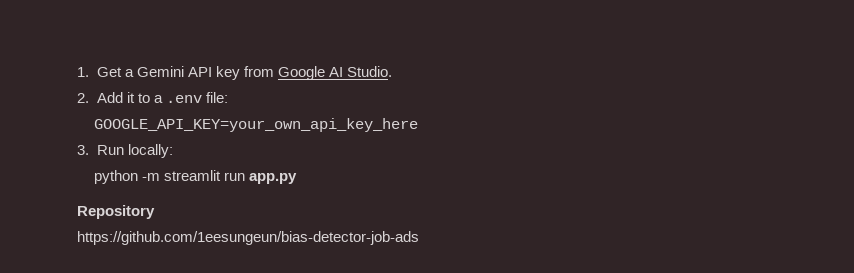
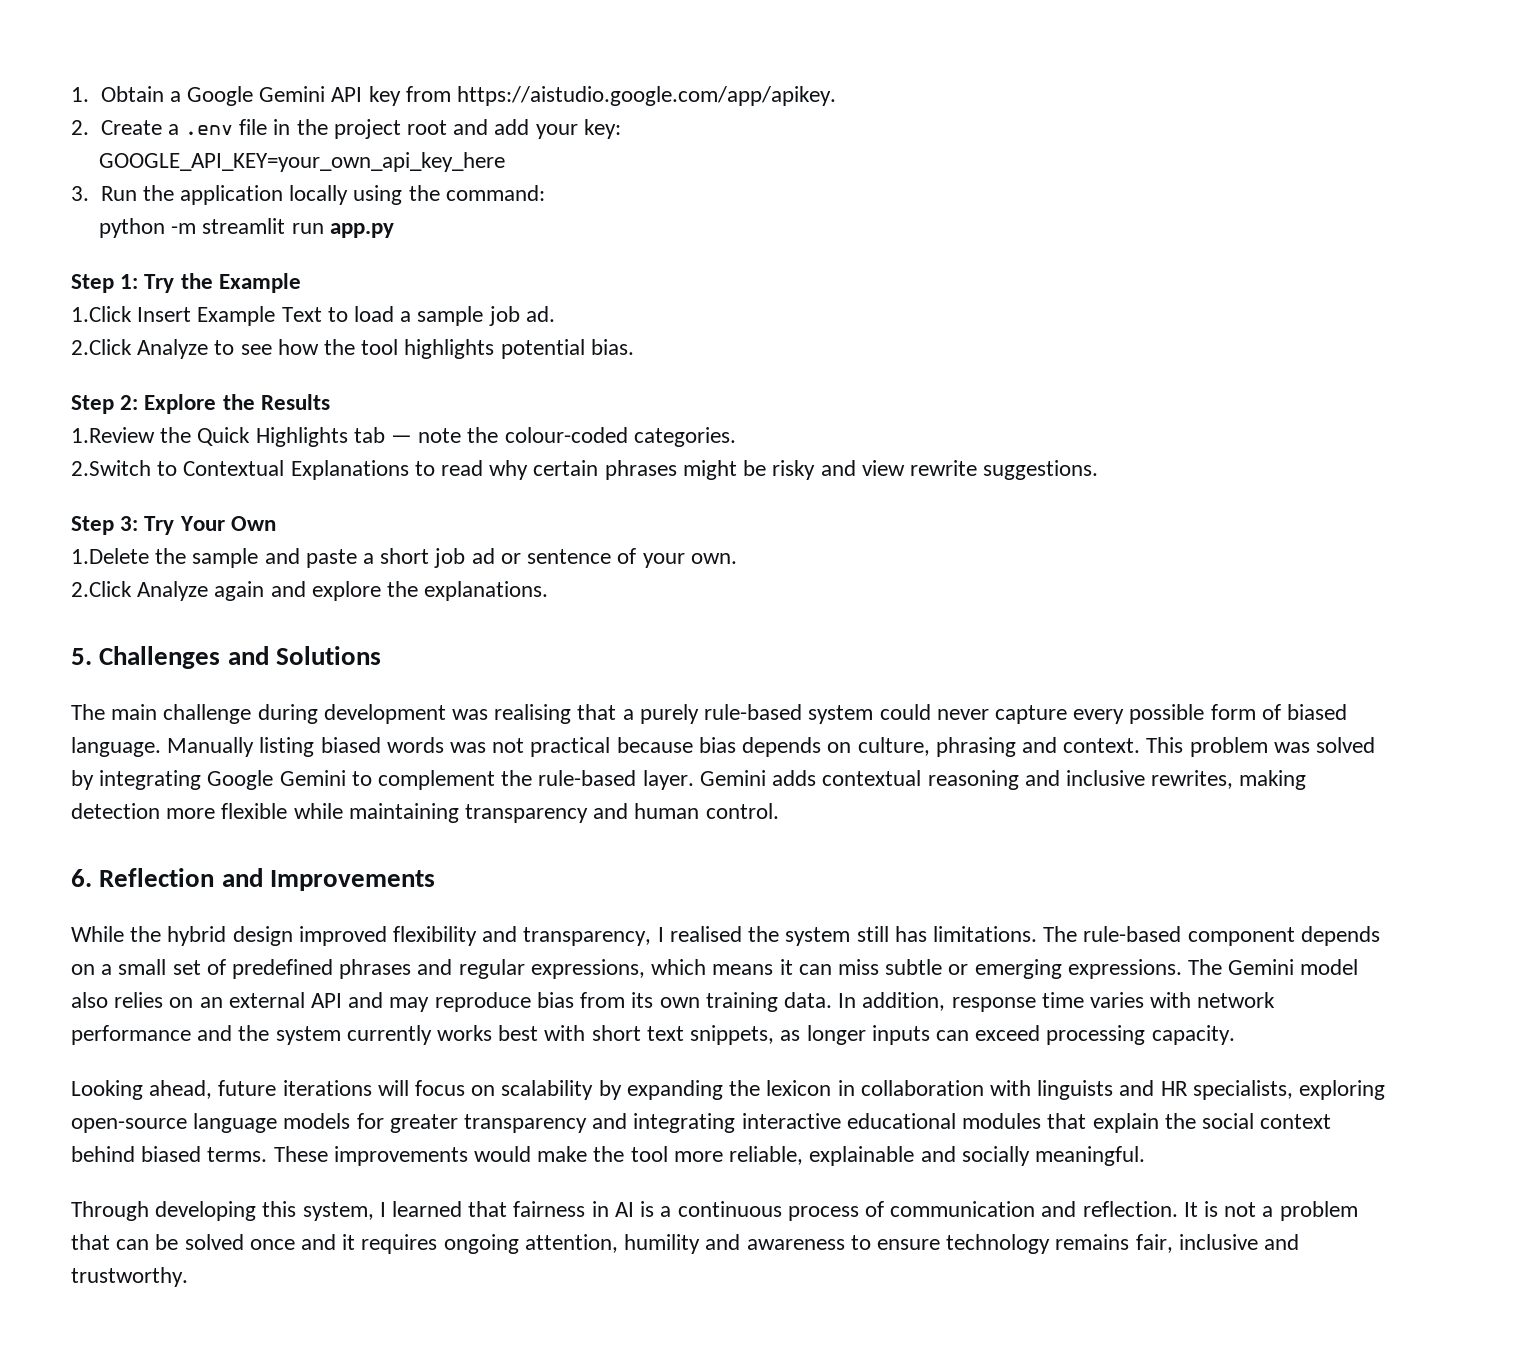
[96,67,134,77] Get a -> [100,86,253,106] Obtain a Google
[277,66,392,80] [77,92,228,103] [94,118,419,132] [77,144,173,158] Google AI Studio. // 2. Add it to a .env file: // GOOGLE_API_KEY=your_own_api_key_here // 3. Run locally: -> [456,86,836,106] [71,119,621,139] [98,152,505,172] [71,185,545,205] https://aistudio.google.com/app/apikey. // 2. Create a .env file in the project root and add your key: // GOOGLE_API_KEY=your_own_api_key_here // 3. Run the application locally using the command:
[77,205,155,219] [77,231,419,245] Repository // https://github.com/1eesungeun/bias-detector-job-ads -> [71,273,301,293] [71,306,555,326] [71,339,634,359] [71,394,330,414] [71,427,736,447] [71,460,1099,480] [71,516,276,535] [71,548,737,568] [71,581,549,601] [71,646,381,669] [71,704,1347,724] [71,737,1375,757] [71,770,1307,790] [71,803,779,823] [71,868,435,891] [71,926,1380,946] [71,959,1359,979] [71,992,1276,1012] [71,1025,1235,1045] [71,1080,1385,1100] [71,1113,1332,1133] [71,1146,1145,1166] [71,1201,1358,1221] [71,1234,1299,1254] [71,1267,188,1287] Step 1: Try the Example // 1.Click Insert Example Text to load a sample job ad. // 2.Click Analyze to see how the tool highlights potential bias. // Step 2: Explore the Results // 1.Review the Quick Highlights tab — note the colour-coded categories. // 2.Switch to Contextual Explanations to read why certain phrases might be risky and view rewrite suggestions. // Step 3: Try Your Own // 1.Delete the sample and paste a short job ad or sentence of your own. // 2.Click Analyze again and explore the explanations. // 5. Challenges and Solutions // The main challenge during development was realising that a purely rule-based system could never capture every possible form of biased language. Manually listing biased words was not practical because bias depends on culture, phrasing and context. This problem was solved by integrating Google Gemini to complement the rule-based layer. Gemini adds contextual reasoning and inclusive rewrites, making detection more flexible while maintaining transparency and human control. // 6. Reflection and Improvements // While the hybrid design improved flexibility and transparency, I realised the system still has limitations. The rule-based component depends on a small set of predefined phrases and regular expressions, which means it can miss subtle or emerging expressions. The Gemini model also relies on an external API and may reproduce bias from its own training data. In addition, response time varies with network performance and the system currently works best with short text snippets, as longer inputs can exceed processing capacity. // Looking ahead, future iterations will focus on scalability by expanding the lexicon in collaboration with linguists and HR specialists, exploring open-source language models for greater transparency and integrating interactive educational modules that explain the social context behind biased terms. These improvements would make the tool more reliable, explainable and socially meaningful. // Through developing this system, I learned that fairness in AI is a continuous process of communication and reflection. It is not a problem that can be solved once and it requires ongoing attention, humility and awareness to ensure technology remains fair, inclusive and trustworthy.

